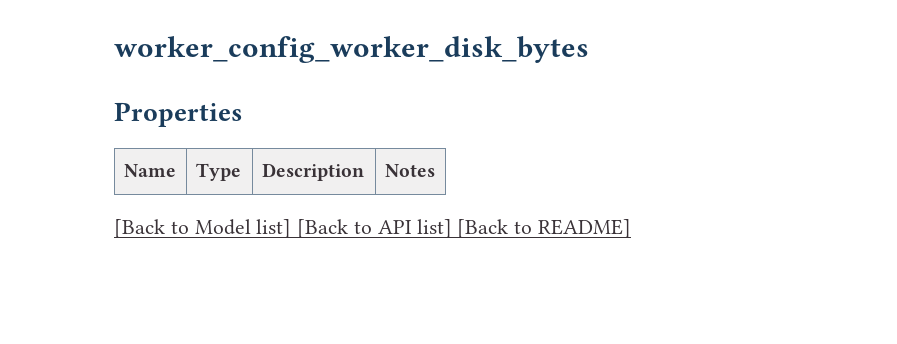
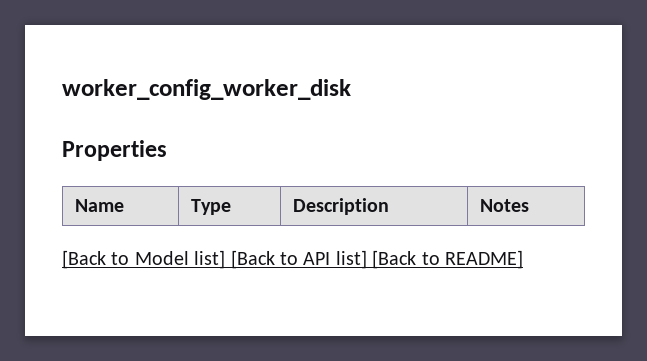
[114,36,589,63] worker_config_worker_disk_bytes -> [62,79,351,100] worker_config_worker_disk

